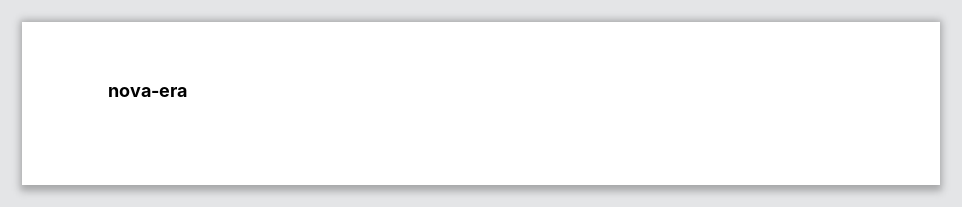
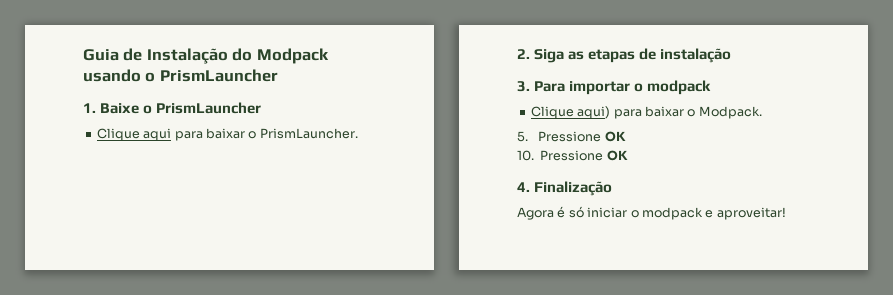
[108,87,187,97] nova-era -> [83,48,329,64] [83,69,278,82] [83,102,262,114] [96,128,358,141] [517,48,732,63] [517,80,712,95] [530,106,762,119] [517,131,626,142] [517,150,628,161] [517,181,613,196] [517,206,786,220] Guia de Instalação do Modpack usando o PrismLauncher // 1. Baixe o PrismLauncher // Clique aqui para baixar o PrismLauncher. // 2. Siga as etapas de instalação // 3. Para importar o modpack // Clique aqui) para baixar o Modpack. // 5. Pressione OK // 10. Pressione OK // 4. Finalização // Agora é só iniciar o modpack e aproveitar!

